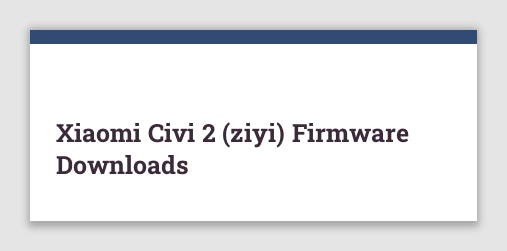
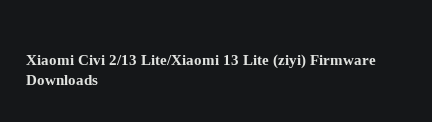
[201,123,216,142] 2 -> [109,55,270,65] 2/13 Lite/Xiaomi 13 Lite

